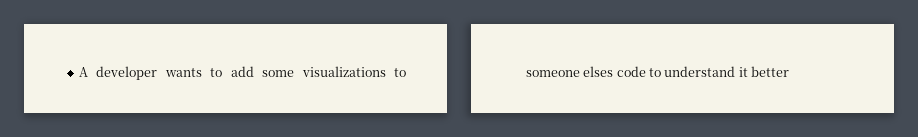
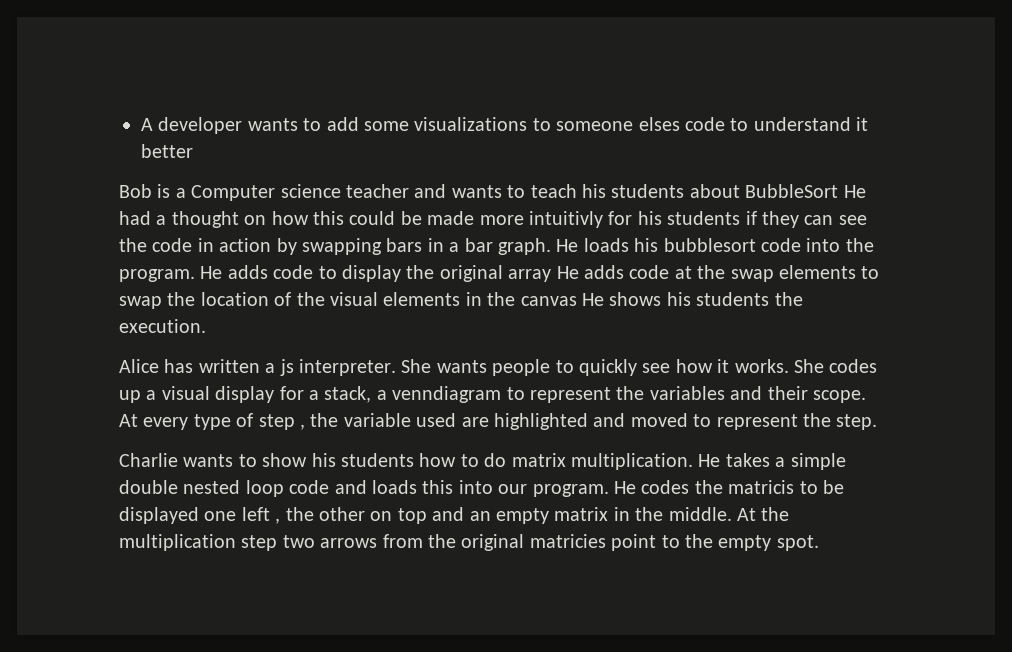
(789, 71) none -> [119,184,866,201] [119,211,867,228] [119,238,874,255] [119,265,880,282] [119,292,803,309] [119,319,206,333] [119,359,878,376] [119,386,866,403] [119,413,878,430] [119,453,846,470] [119,480,844,497] [119,507,790,524] [119,534,819,551] // Bob is a Computer science teacher and wants to teach his students about BubbleSort He had a thought on how this could be made more intuitivly for his students if they can see the code in action by swapping bars in a bar graph. He loads his bubblesort code into the program. He adds code to display the original array He adds code at the swap elements to swap the location of the visual elements in the canvas He shows his students the execution. // Alice has written a js interpreter. She wants people to quickly see how it works. She codes up a visual display for a stack, a venndiagram to represent the variables and their scope. At every type of step , the variable used are highlighted and moved to represent the step. // Charlie wants to show his students how to do matrix multiplication. He takes a simple double nested loop code and loads this into our program. He codes the matricis to be displayed one left , the other on top and an empty matrix in the middle. At the multiplication step two arrows from the original matricies point to the empty spot.

